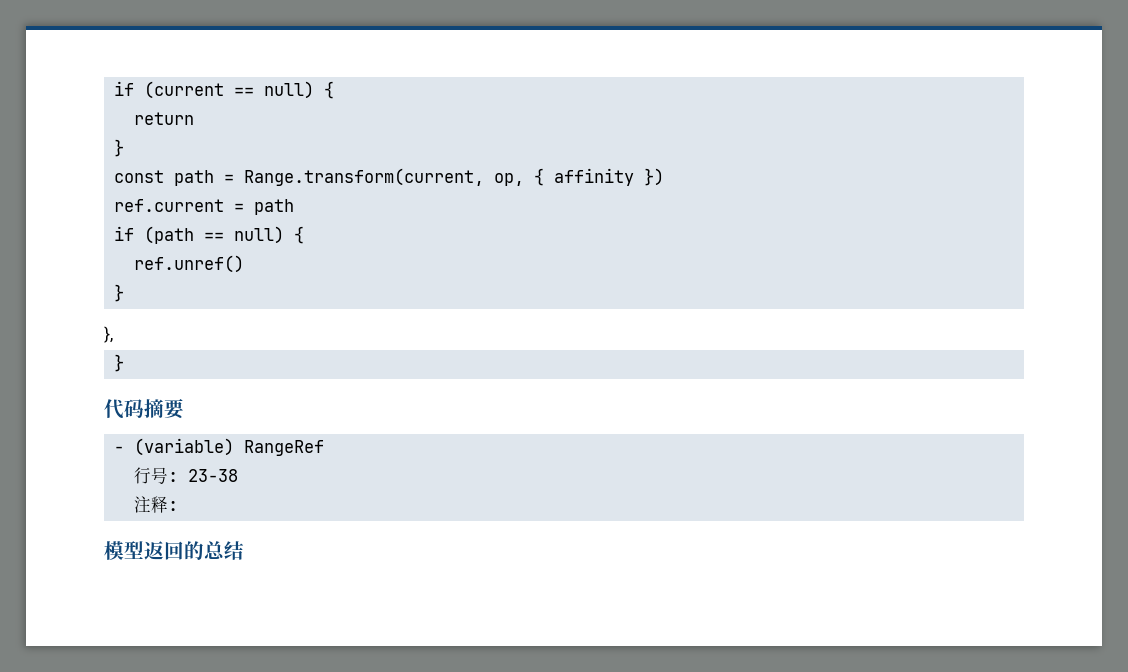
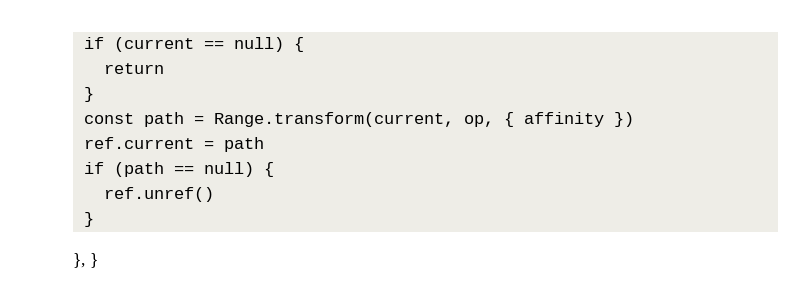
[114,354,125,372] [104,399,184,419] [114,438,325,456] [134,467,239,484] [134,496,179,513] [104,541,244,560] // } // 代码摘要 // - (variable) RangeRef // 行号: 23-38 // 注释: // 模型返回的总结 -> [89,253,98,268] }

